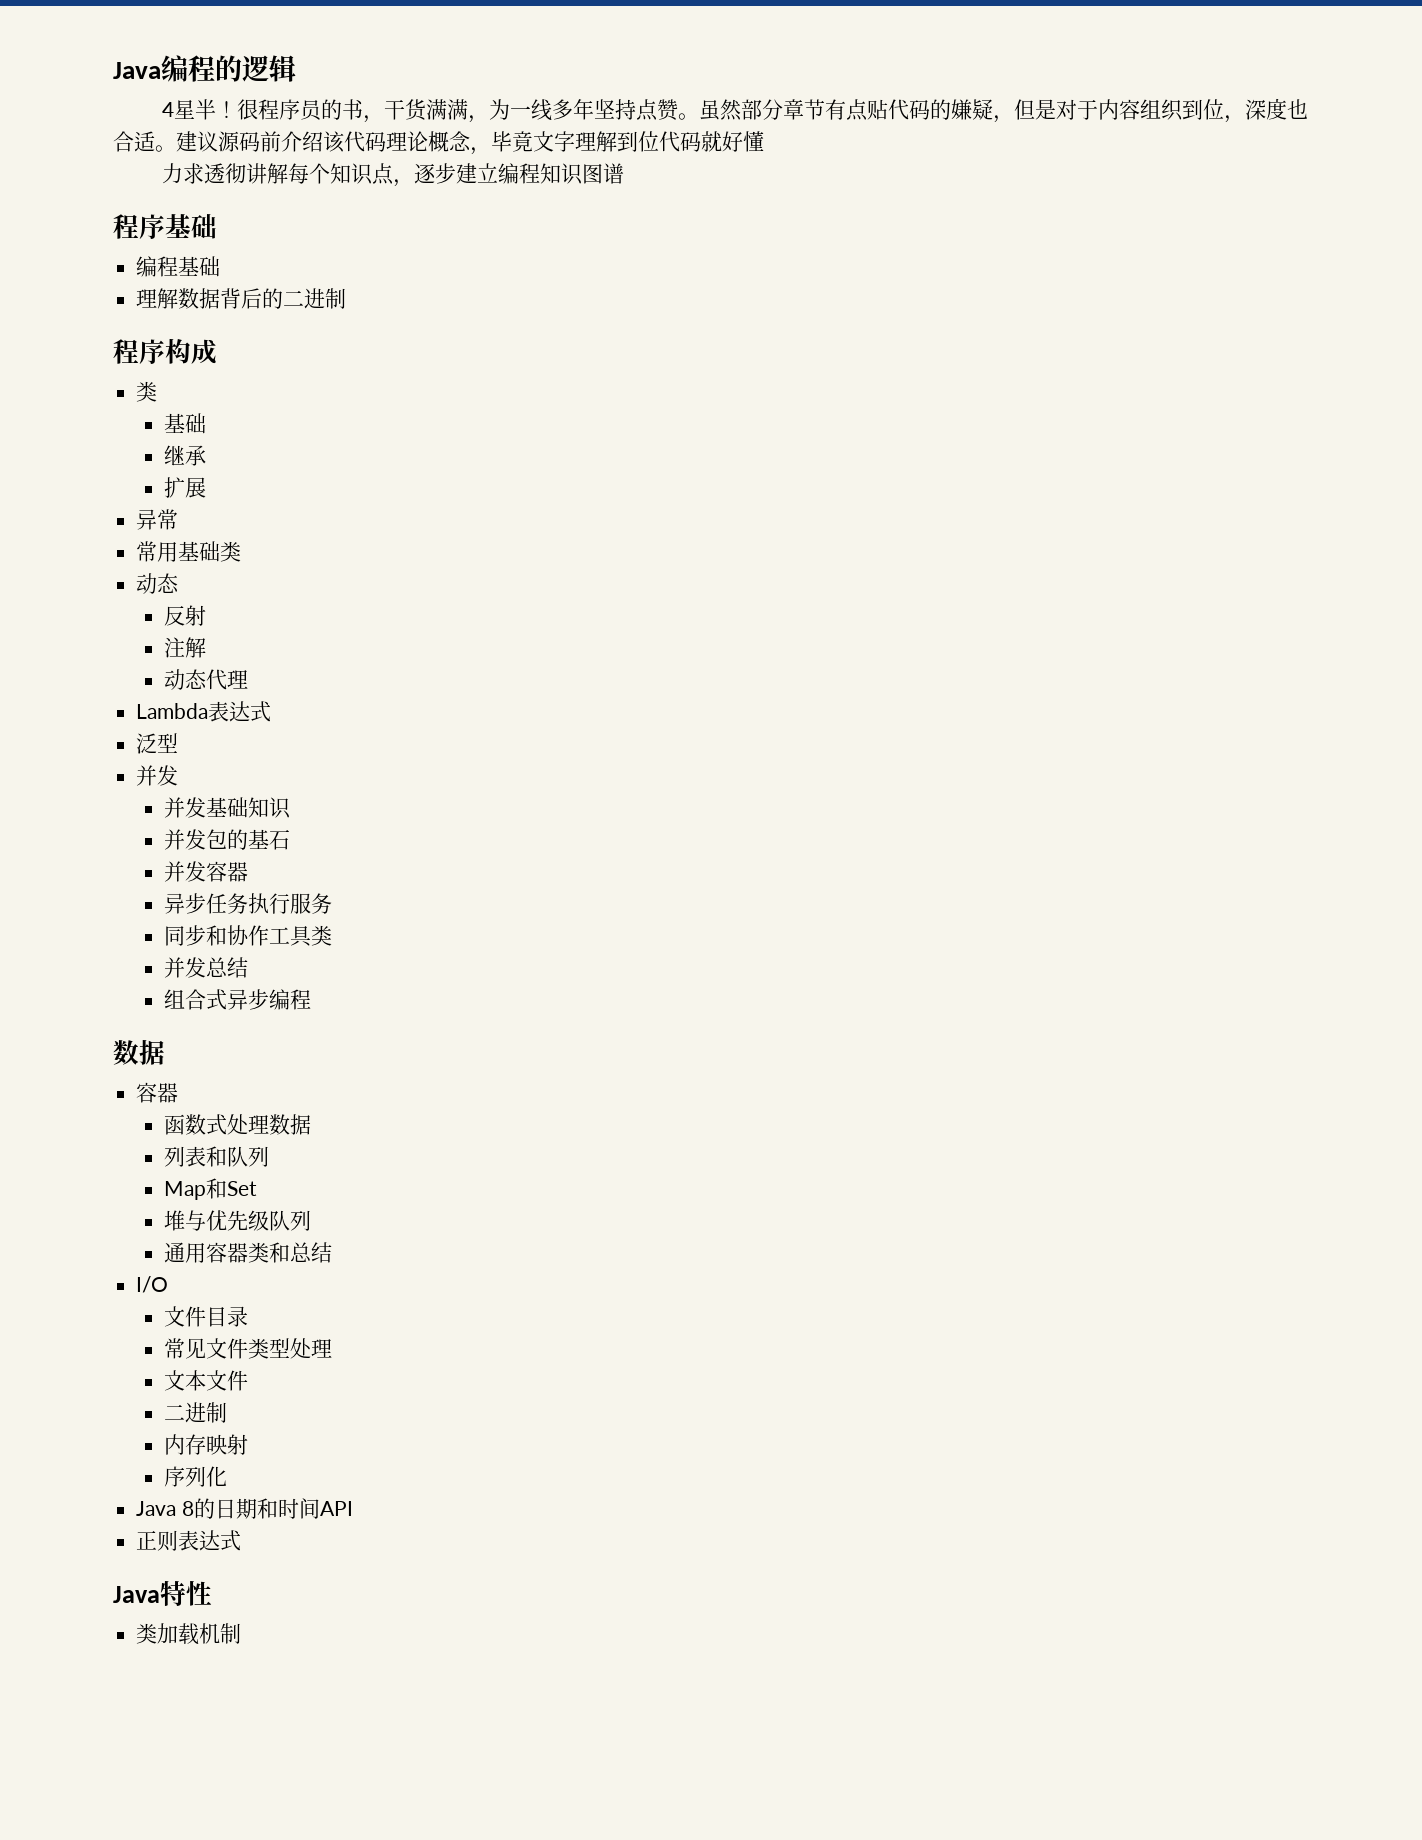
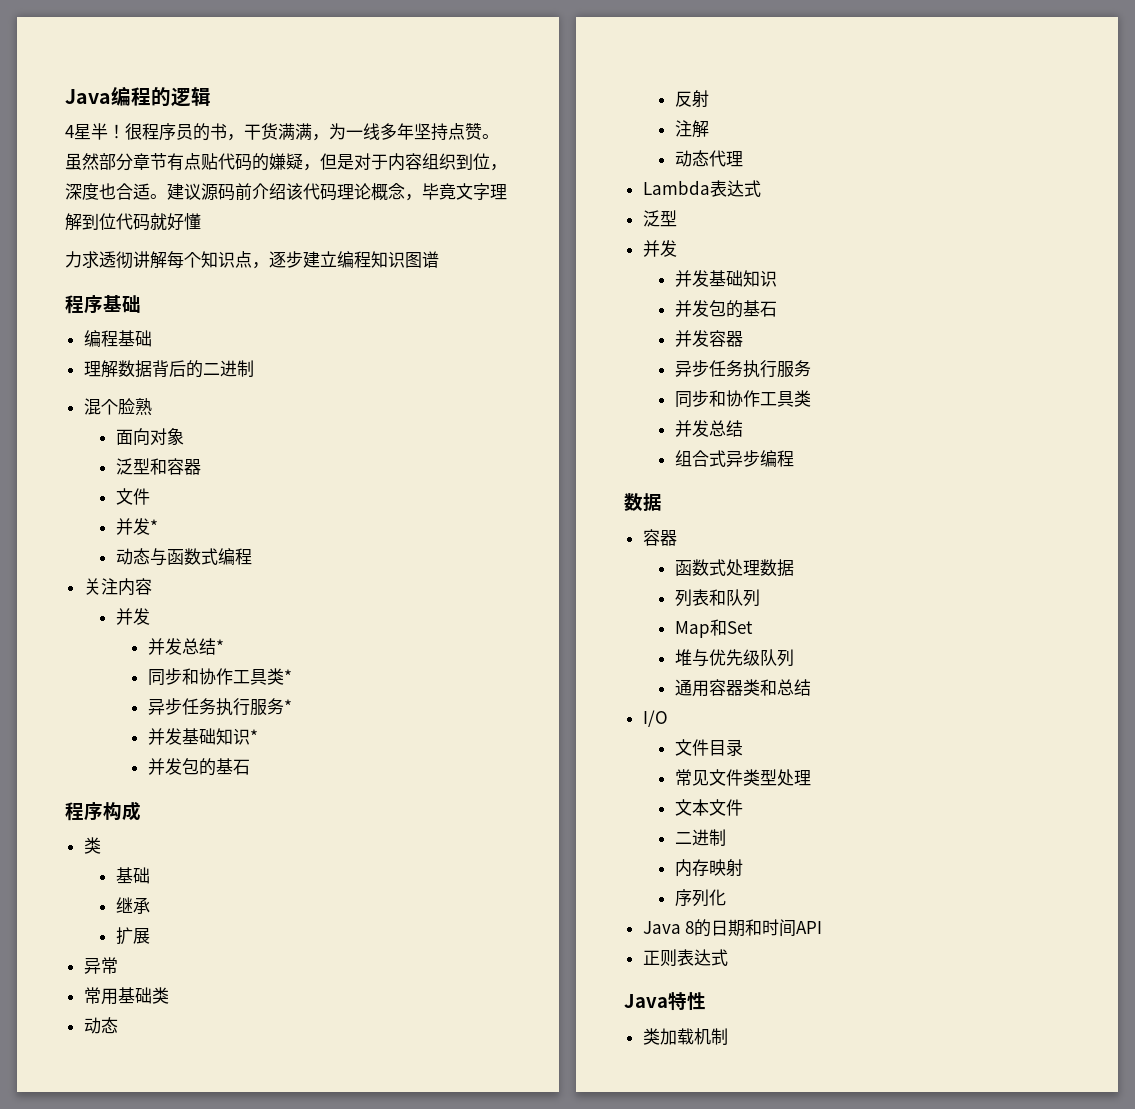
(347, 298) none -> [83,398,152,416] [115,428,184,445] [115,458,201,475] [115,488,150,505] [115,518,158,535] [115,548,252,566] [83,578,152,596] [115,608,150,625] [147,638,224,655] [147,668,292,686] [147,698,292,716] [147,728,258,745] [147,758,250,776] // 混个脸熟 // 面向对象 // 泛型和容器 // 文件 // 并发* // 动态与函数式编程 // 关注内容 // 并发 // 并发总结* // 同步和协作工具类* // 异步任务执行服务* // 并发基础知识* // 并发包的基石

